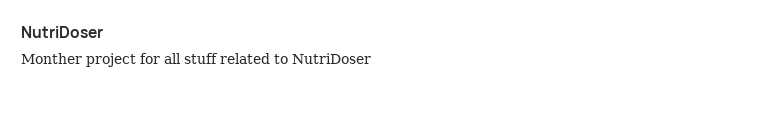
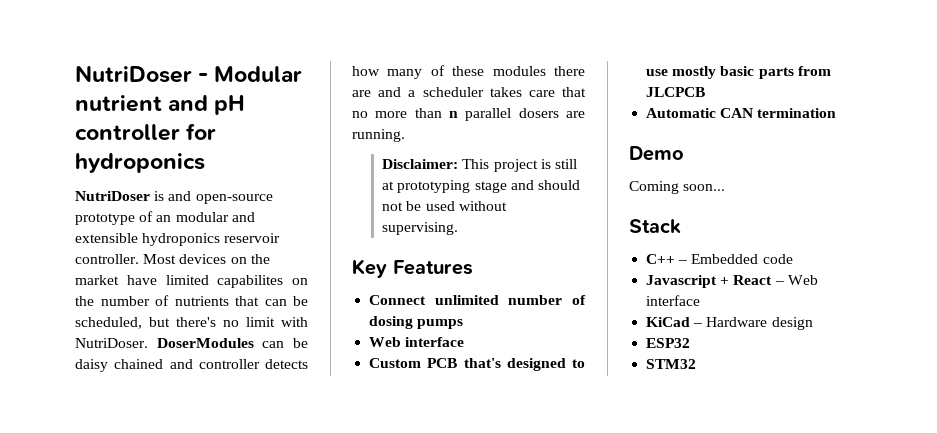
[21,26,103,38] [21,53,371,67] NutriDoser // Monther project for all stuff related to NutriDoser -> [75,65,303,83] [75,95,246,115] [75,123,217,141] [75,153,205,173] [75,191,273,204] [75,211,255,225] [75,233,281,246] [75,254,270,264] [75,275,308,288] [75,295,308,306] [75,317,308,329] [75,338,308,348] [75,359,308,372] [352,65,585,79] [352,87,586,97] [352,108,585,121] [352,129,405,142] [382,159,577,172] [382,180,580,193] [382,201,507,211] [382,222,459,235] [352,259,473,278] [369,295,586,305] [369,316,464,329] [369,337,465,347] [369,358,585,371] [646,66,831,79] [646,87,706,97] [646,108,837,118] [629,146,684,161] [629,181,726,194] [629,219,681,234] [646,254,793,264] [646,275,818,288] [646,295,701,306] [646,317,813,330] [646,338,691,348] [646,359,697,369] NutriDoser - Modular nutrient and pH controller for hydroponics // NutriDoser is and open-source prototype of an modular and extensible hydroponics reservoir controller. Most devices on the market have limited capabilites on the number of nutrients that can be scheduled, but there's no limit with NutriDoser. DoserModules can be daisy chained and controller detects how many of these modules there are and a scheduler takes care that no more than n parallel dosers are running. // Disclaimer: This project is still at prototyping stage and should not be used without supervising. // Key Features // Connect unlimited number of dosing pumps // Web interface // Custom PCB that's designed to use mostly basic parts from JLCPCB // Automatic CAN termination // Demo // Coming soon... // Stack // C++ – Embedded code // Javascript + React – Web interface // KiCad – Hardware design // ESP32 // STM32

